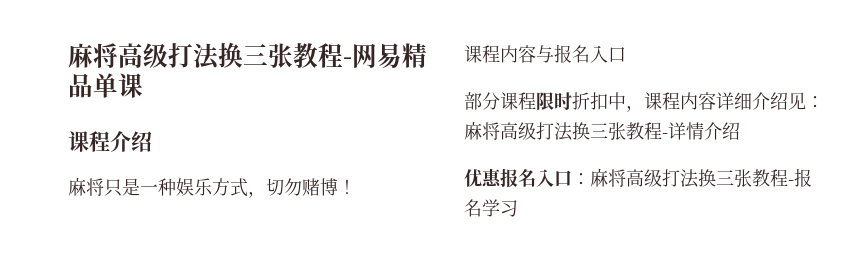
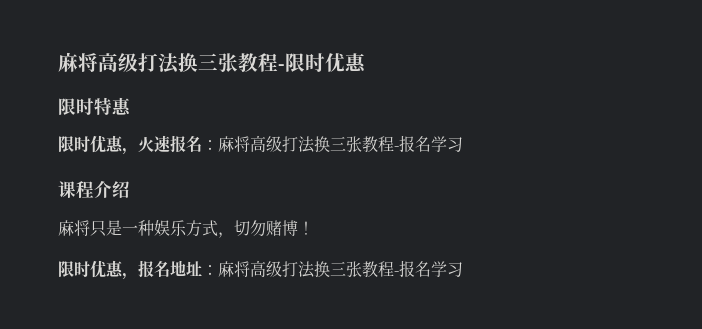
[68,42,427,70] [68,73,143,98] 麻将高级打法换三张教程-网易精品单课 -> [58,52,367,74] [58,97,131,116] [58,135,463,155] 麻将高级打法换三张教程-限时优惠 // 限时特惠 // 限时优惠，火速报名：麻将高级打法换三张教程-报名学习
[464,44,626,63] [464,92,824,112] [464,121,740,141] [464,168,572,188] 课程内容与报名入口 // 部分课程限时折扣中，课程内容详细介绍见：麻将高级打法换三张教程-详情介绍 // 优惠报名入口 -> [58,260,202,280] 限时优惠，报名地址

